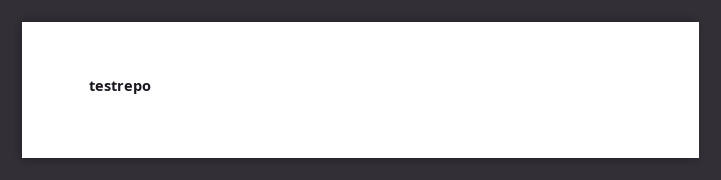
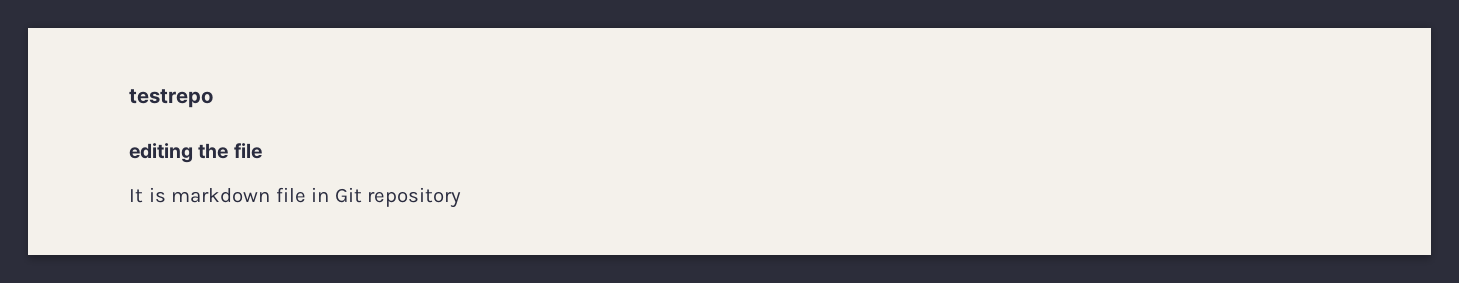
(151, 87) none -> [129,143,262,163] [129,187,462,208] // editing the file // It is markdown file in Git repository

